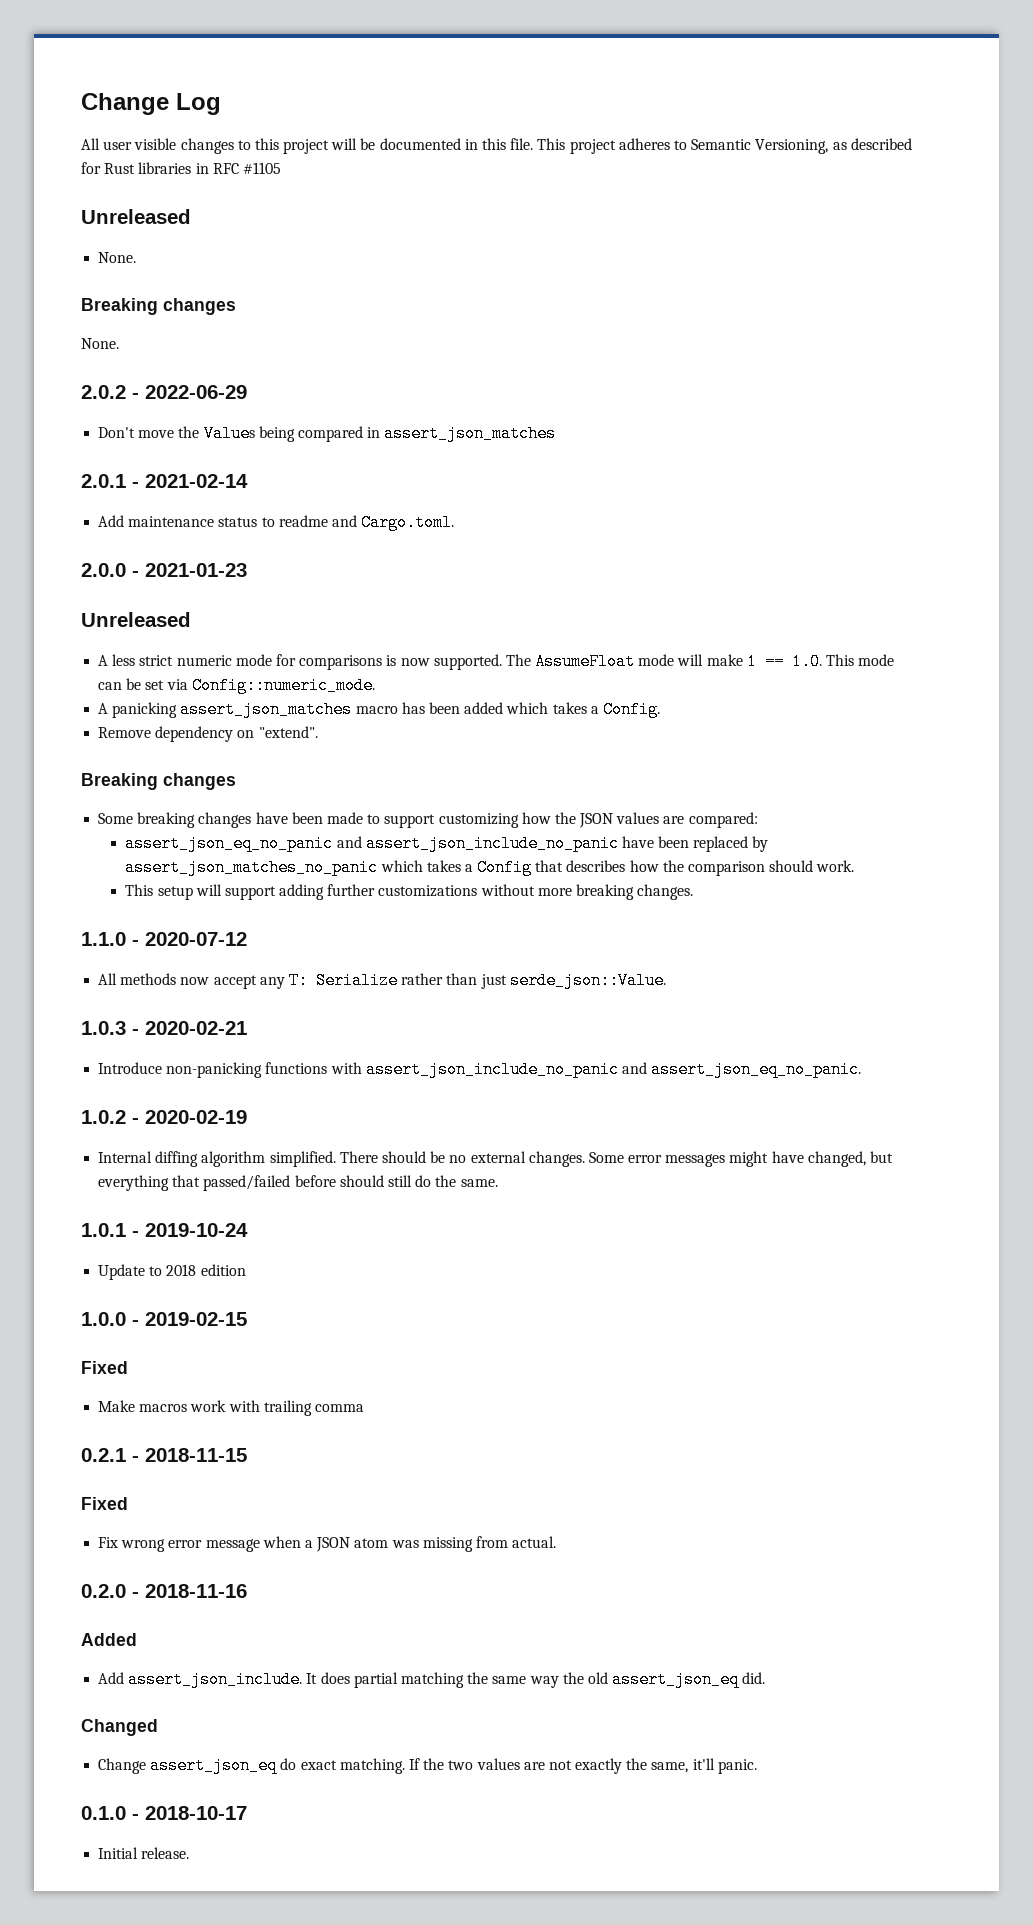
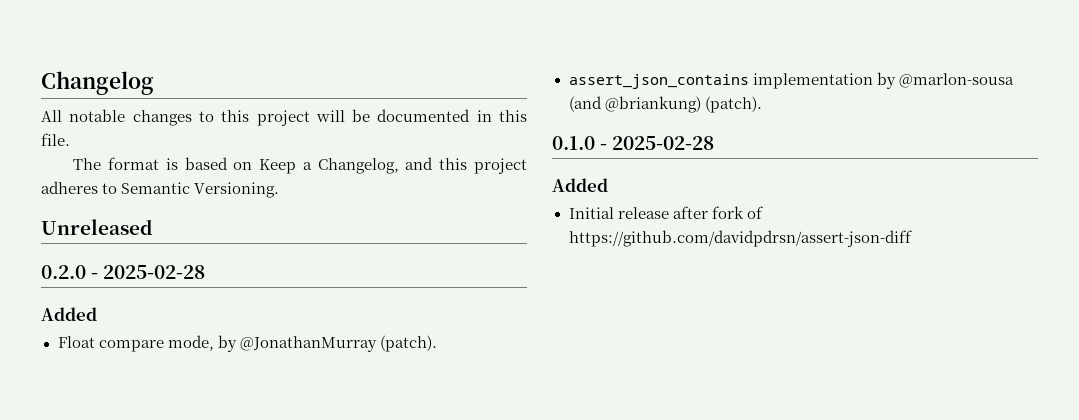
[81,93,221,115] [81,138,177,150] Change Log // All user visible -> [41,71,154,95] [41,109,126,122] Changelog // All notable
[537,138,912,154] [81,162,281,174] [81,209,191,224] [98,252,137,263] [81,298,236,315] [81,338,119,349] [81,385,247,399] [98,425,557,442] [81,474,248,488] [98,514,455,531] [81,563,247,577] [81,612,191,627] [98,653,895,670] [98,677,375,694] [98,701,660,718] [98,726,318,742] [81,773,236,790] [98,812,758,828] [125,835,769,852] [125,859,855,876] [125,884,694,900] [81,932,247,946] [98,972,666,989] [81,1021,247,1035] [98,1061,862,1078] [81,1110,247,1124] [98,1151,894,1167] [98,1175,498,1191] [81,1223,248,1237] [98,1264,246,1280] [81,1312,247,1326] [81,1361,128,1374] [98,1400,364,1416] [81,1448,247,1462] [81,1497,128,1510] [98,1536,557,1552] This project adheres to Semantic Versioning, as described for Rust libraries in RFC #1105 // Unreleased // None. // Breaking changes // None. // 2.0.2 - 2022-06-29 // Don't move the Values being compared in assert_json_matches // 2.0.1 - 2021-02-14 // Add maintenance status to readme and Cargo.toml. // 2.0.0 - 2021-01-23 // Unreleased // A less strict numeric mode for comparisons is now supported. The AssumeFloat mode will make 1 == 1.0. This mode can be set via Config::numeric_mode. // A panicking assert_json_matches macro has been added which takes a Config. // Remove dependency on "extend". // Breaking changes // Some breaking changes have been made to support customizing how the JSON values are compared: // assert_json_eq_no_panic and assert_json_include_no_panic have been replaced by assert_json_matches_no_panic which takes a Config that describes how the comparison should work. // This setup will support adding further customizations without more breaking changes. // 1.1.0 - 2020-07-12 // All methods now accept any T: Serialize rather than just serde_json::Value. // 1.0.3 - 2020-02-21 // Introduce non-panicking functions with assert_json_include_no_panic and assert_json_eq_no_panic. // 1.0.2 - 2020-02-19 // Internal diffing algorithm simplified. There should be no external changes. Some error messages might have changed, but everything that passed/failed before should still do the same. // 1.0.1 - 2019-10-24 // Update to 2018 edition // 1.0.0 - 2019-02-15 // Fixed // Make macros work with trailing comma // 0.2.1 - 2018-11-15 // Fixed // Fix wrong error message when a JSON atom was missing from actual. -> [73,157,527,174] [41,181,280,198] [41,219,153,235] // The format is based on Keep a Changelog, and this project adheres to Semantic Versioning. // Unreleased
[145,1584,247,1598] [81,1633,137,1646] [98,1671,766,1688] [81,1719,158,1736] [98,1757,757,1774] 2018-11-16 // Added // Add assert_json_include. It does partial matching the same way the old assert_json_eq did. // Changed // Change assert_json_eq do exact matching. If the two values are not exactly the same, it'll panic. -> [103,265,206,279] [41,307,97,321] [57,335,437,352] [568,72,1014,89] [568,96,762,113] 2025-02-28 // Added // Float compare mode, by @JonathanMurray (patch). // assert_json_contains implementation by @marlon-sousa (and @briankung) (patch).
[145,1806,247,1820] 2018-10-17 -> [612,136,715,150] [552,178,608,192] 2025-02-28 // Added
[141,1847,190,1859] release. -> [617,206,763,219] [568,230,912,247] release after fork of https://github.com/davidpdrsn/assert-json-diff

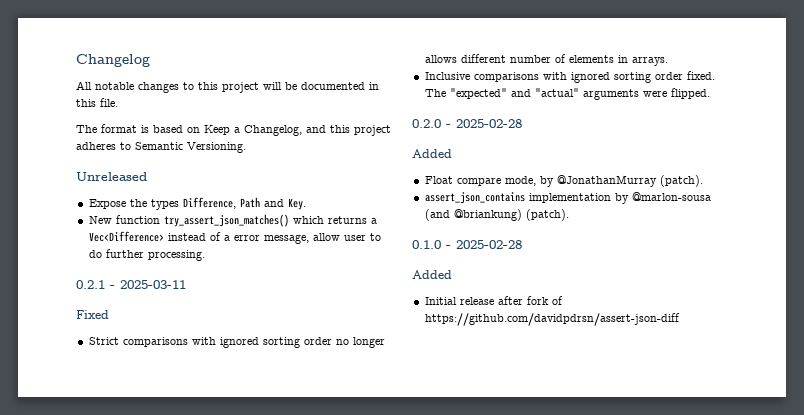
(153, 227) none -> [88,197,306,210] [88,214,377,227] [88,231,381,244] [88,249,205,261] [76,280,186,289] [76,310,109,319] [88,337,385,348] [424,54,668,66] [424,71,715,83] [424,88,710,100] // Expose the types Difference, Path and Key. // New function try_assert_json_matches() which returns a Vec<Difference> instead of a error message, allow user to do further processing. // 0.2.1 - 2025-03-11 // Fixed // Strict comparisons with ignored sorting order no longer allows different number of elements in arrays. // Inclusive comparisons with ignored sorting order fixed. The "expected" and "actual" arguments were flipped.

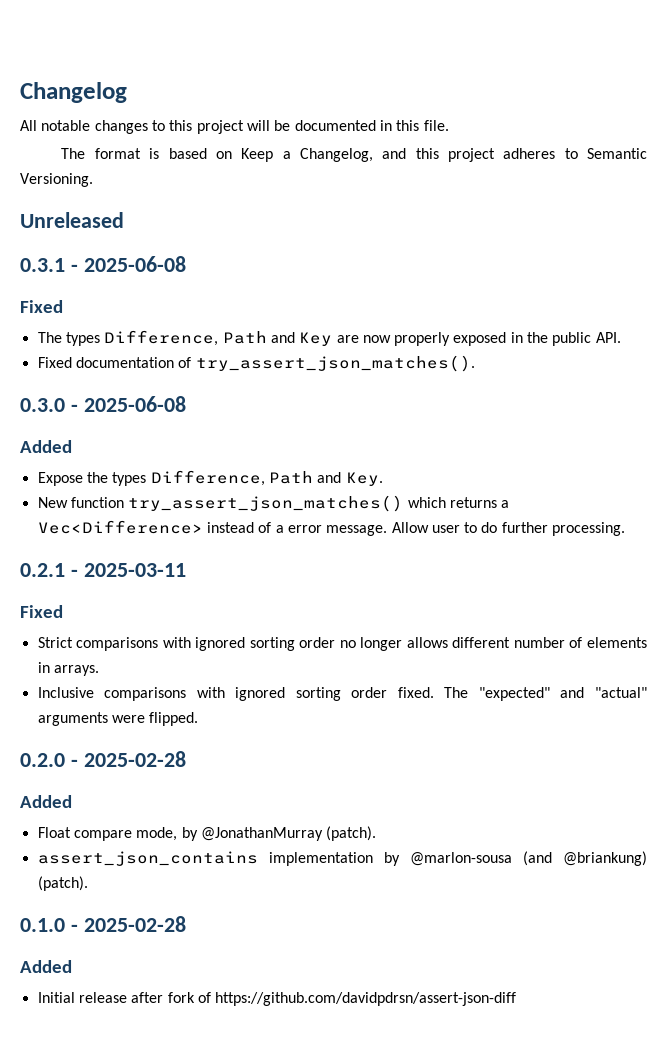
(147, 176) none -> [20,256,186,272] [20,300,63,313] [37,330,621,346] [37,355,475,372] [20,396,186,412] [20,440,72,453] // 0.3.1 - 2025-06-08 // Fixed // The types Difference, Path and Key are now properly exposed in the public API. // Fixed documentation of try_assert_json_matches(). // 0.3.0 - 2025-06-08 // Added
[263,233,340,244] message, allow -> [326,522,429,536] message. Allow

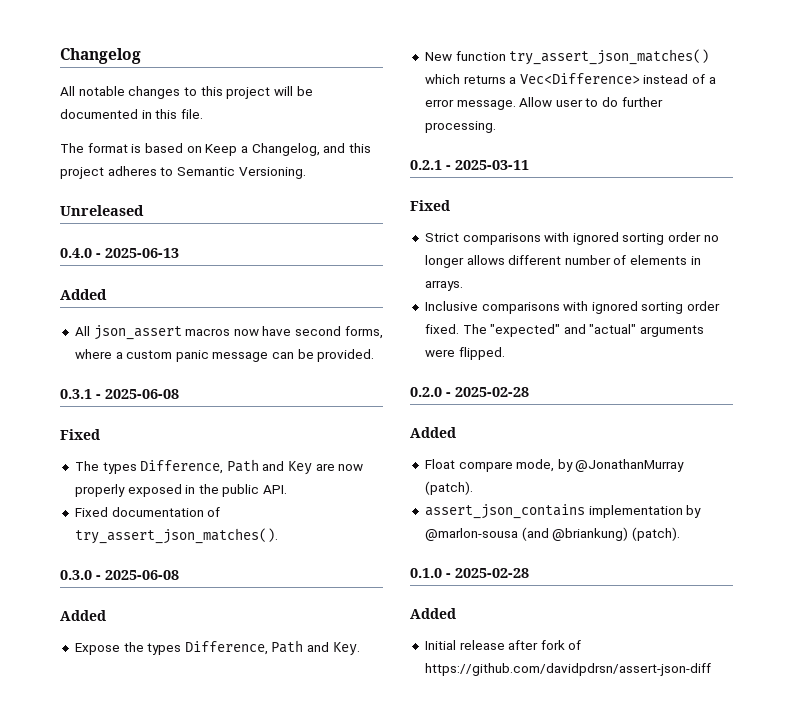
(124, 220) none -> [60,248,179,258] [60,289,107,300] [74,325,383,340] [74,349,375,362] // 0.4.0 - 2025-06-13 // Added // All json_assert macros now have second forms, where a custom panic message can be provided.

